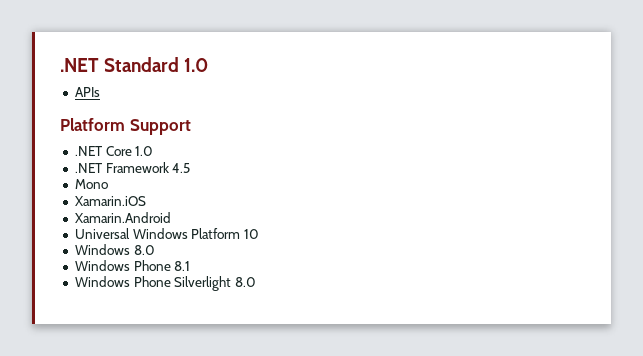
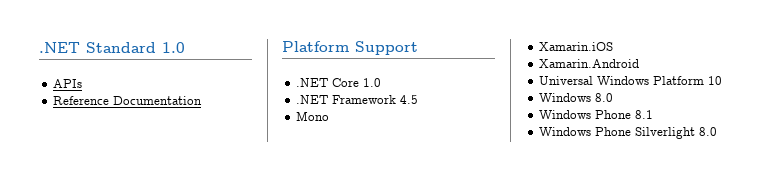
(100, 92) none -> [53,96,203,105] // Reference Documentation

